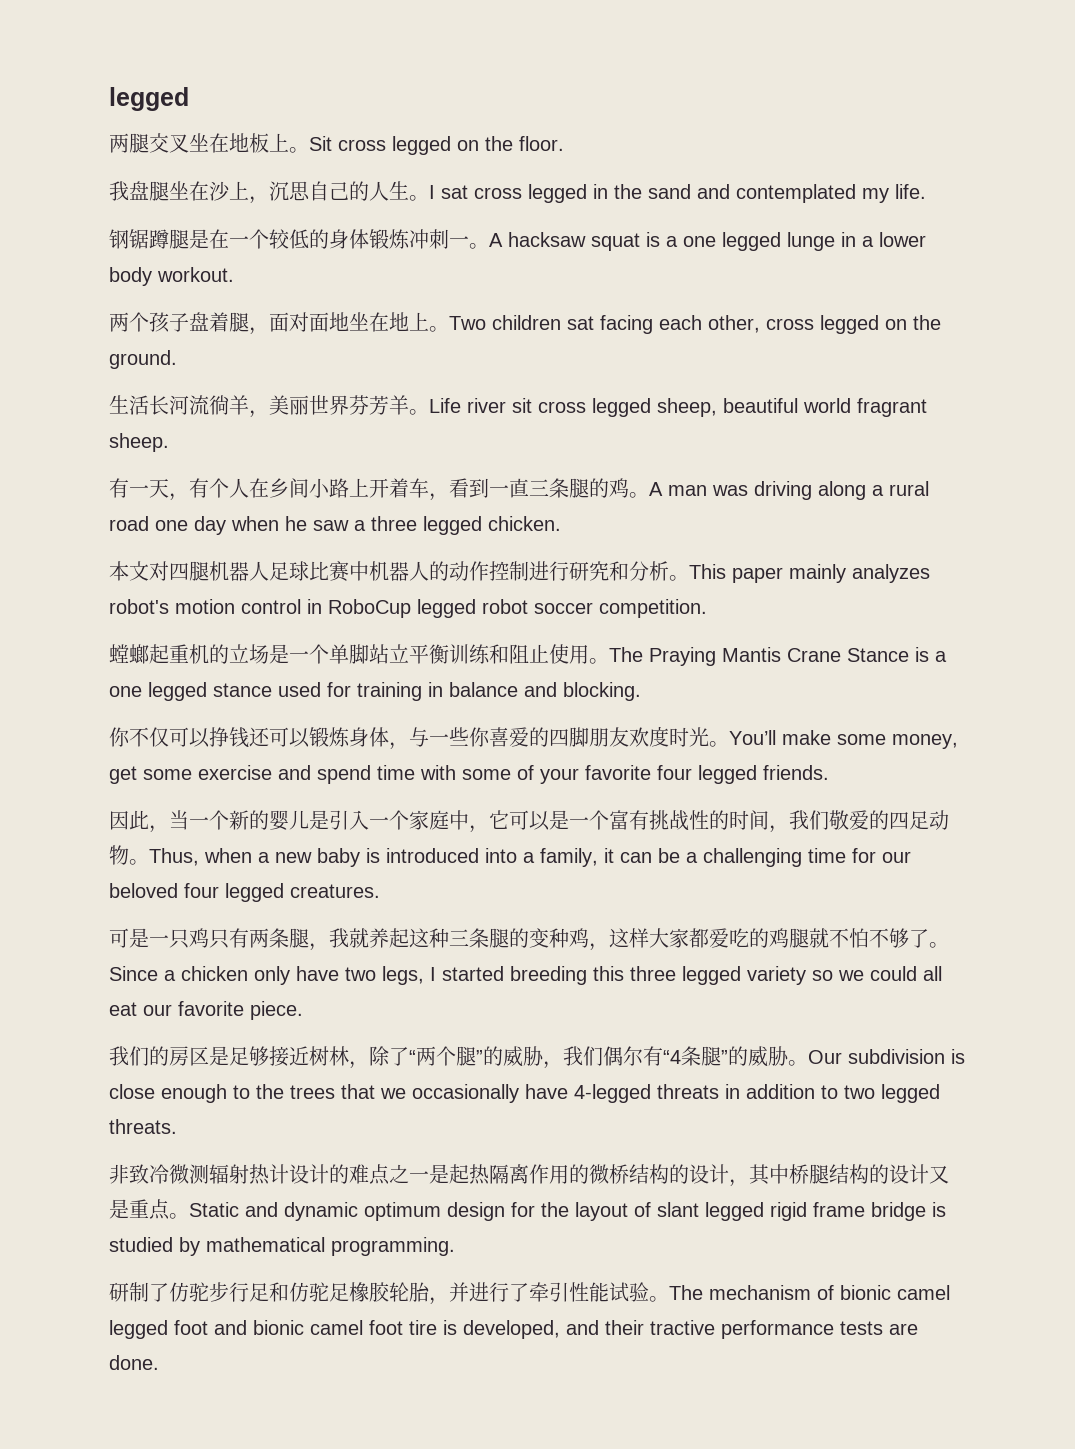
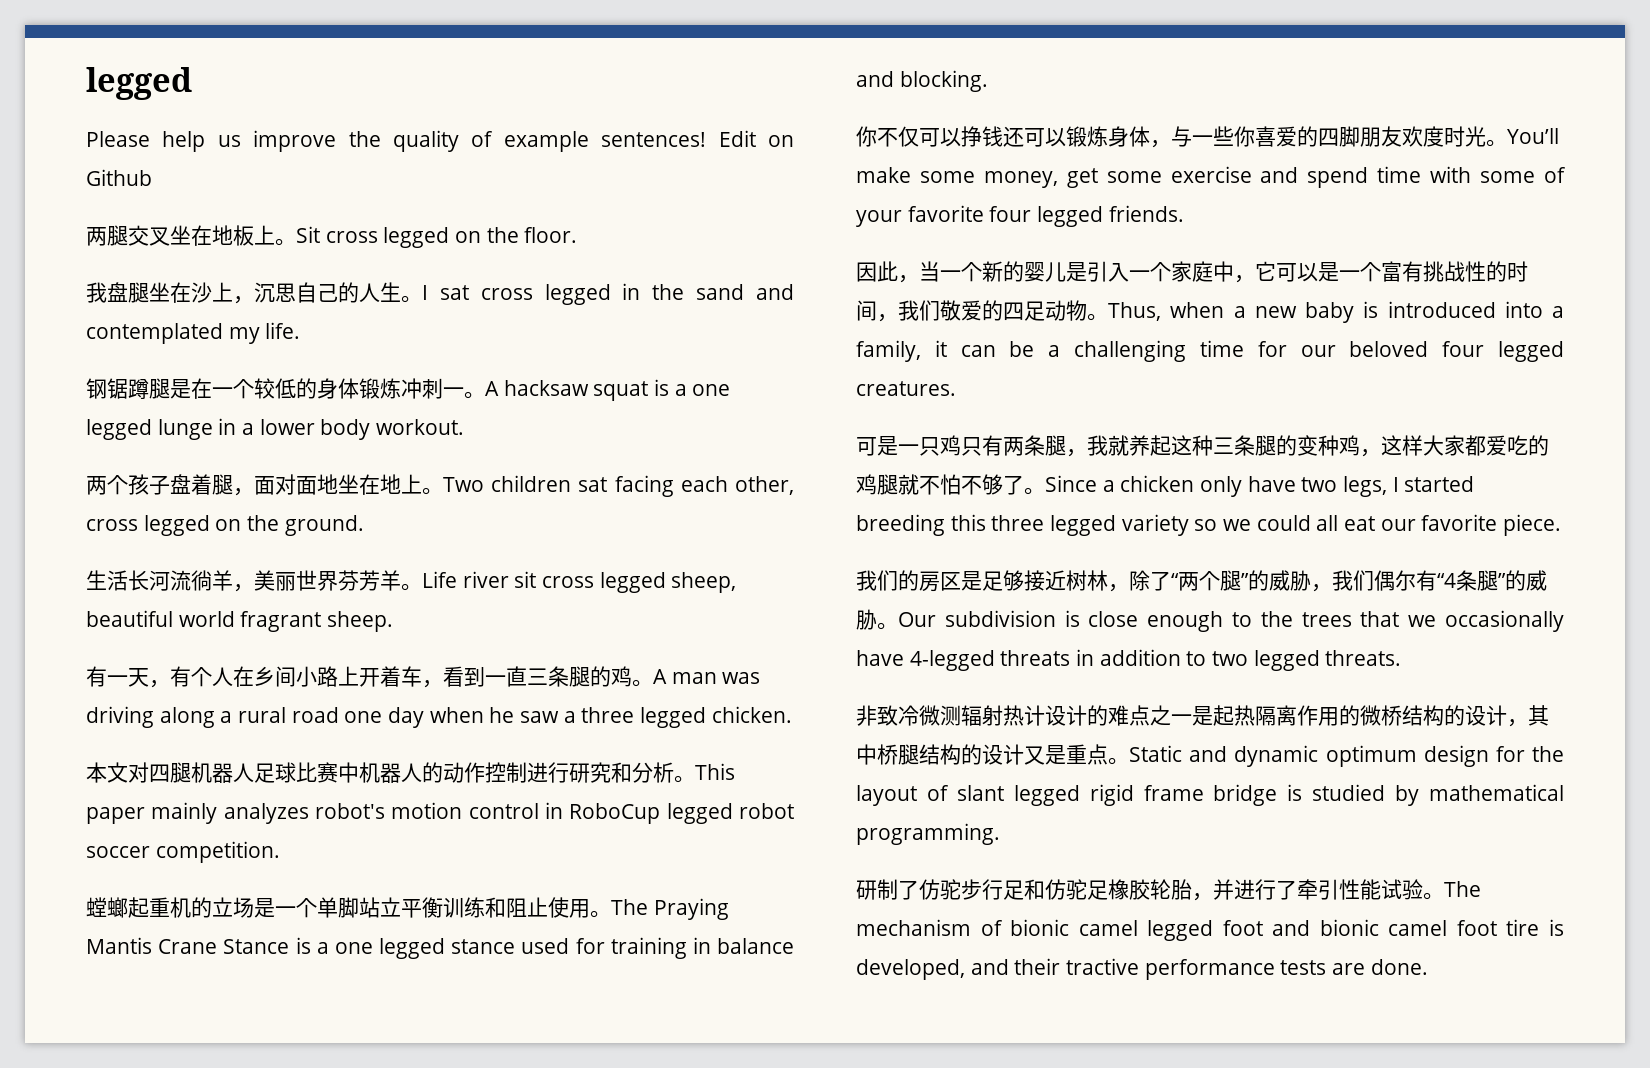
[109,87,189,111] legged -> [86,67,192,100] [86,130,794,152] [86,169,152,186] legged // Please help us improve the quality of example sentences! Edit on Github

